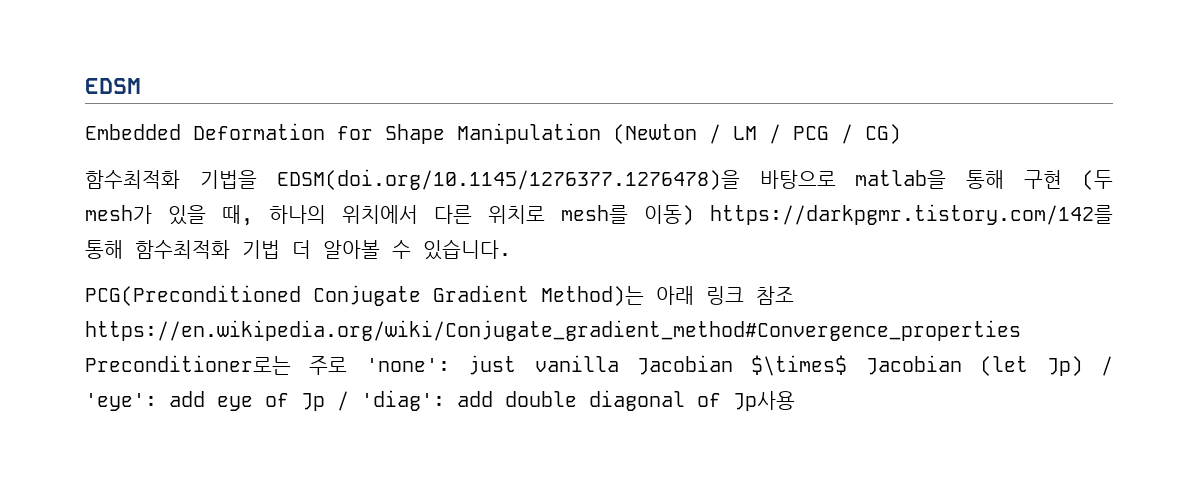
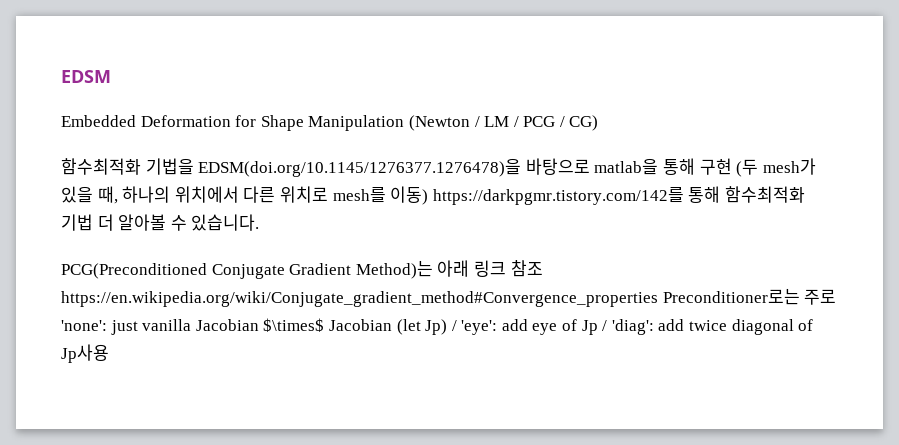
[505,391,577,407] double -> [689,320,728,331] twice

